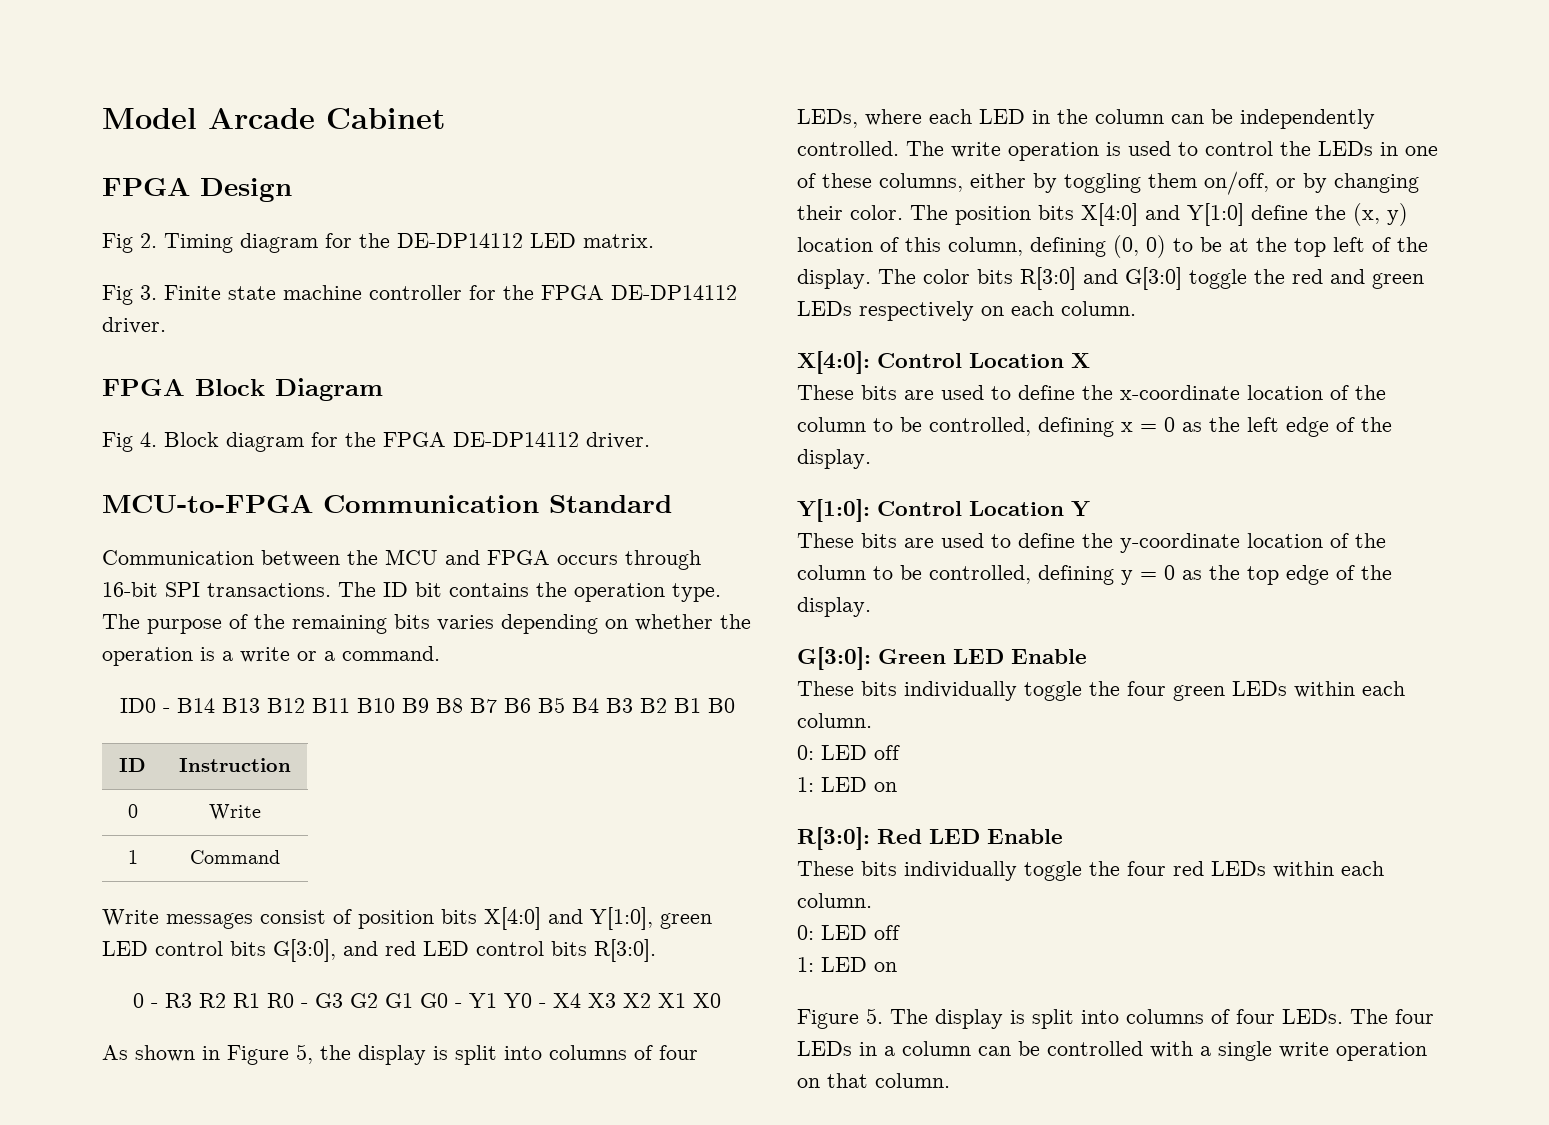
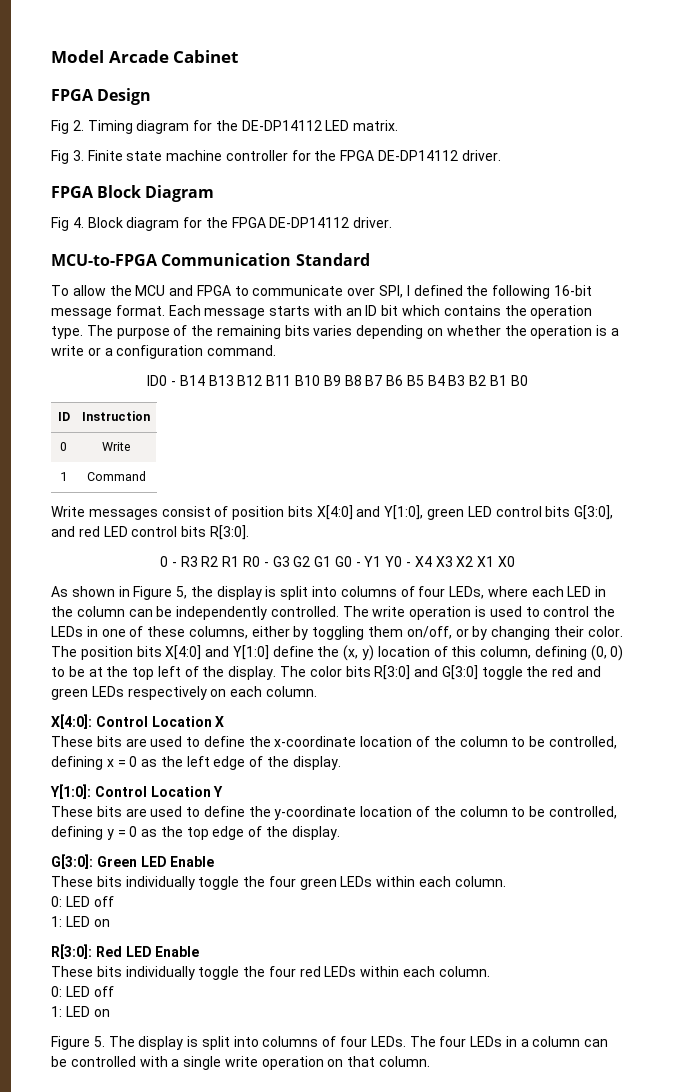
[102,550,340,567] Communication between -> [51,285,106,296] To allow
[557,550,701,570] [102,582,376,597] occurs through 16-bit SPI transactions. The -> [234,285,592,299] [51,305,362,319] to communicate over SPI, I defined the following 16-bit message format. Each message starts with an
(442, 589) none -> [402,305,441,316] which
(335, 656) none -> [116,345,204,359] configuration

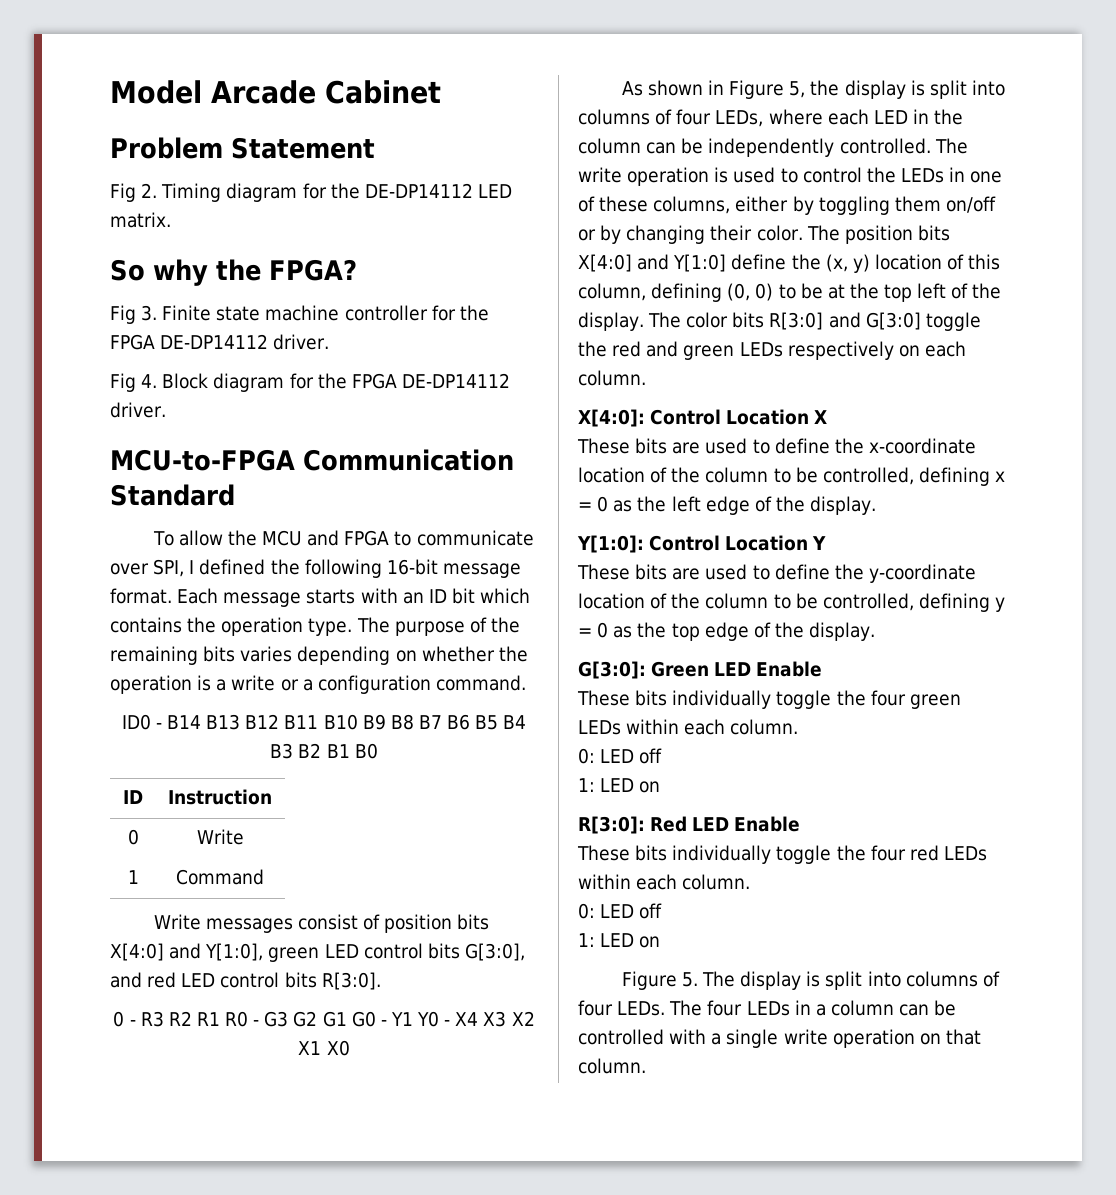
[51,88,152,105] FPGA Design -> [110,137,375,159] Problem Statement
(399, 125) none -> [110,259,357,286] // So why the FPGA?
[51,185,215,202] // FPGA Block Diagram -> (330, 342) none
[406,626,452,639] on/off, -> [945,196,996,213] on/off

